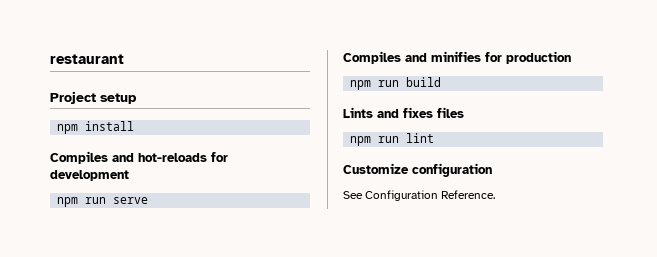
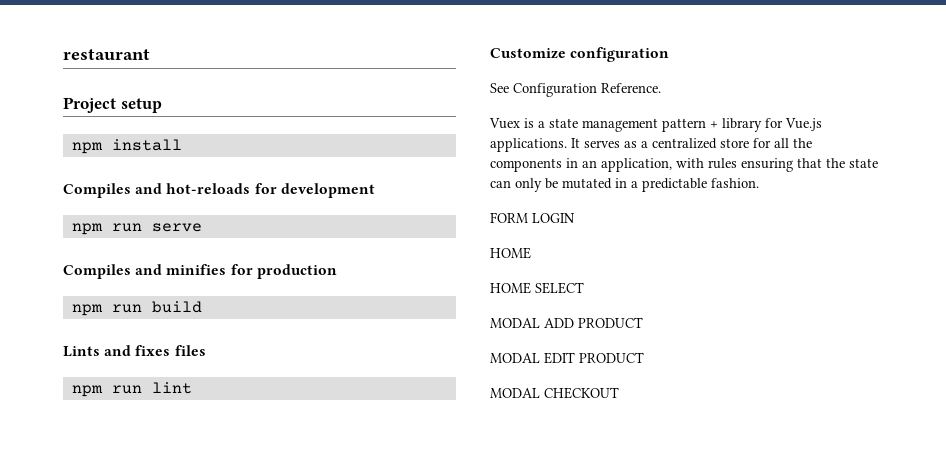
(496, 194) none -> [489,118,822,132] [490,138,812,152] [490,158,878,172] [490,178,759,192] [490,212,575,223] [490,247,531,259] [490,282,584,294] [490,317,643,328] [490,352,644,364] [490,387,619,399] // Vuex is a state management pattern + library for Vue.js applications. It serves as a centralized store for all the components in an application, with rules ensuring that the state can only be mutated in a predictable fashion. // FORM LOGIN // HOME // HOME SELECT // MODAL ADD PRODUCT // MODAL EDIT PRODUCT // MODAL CHECKOUT

